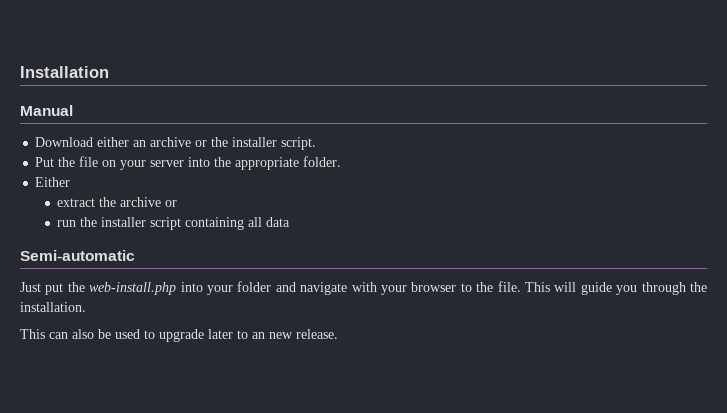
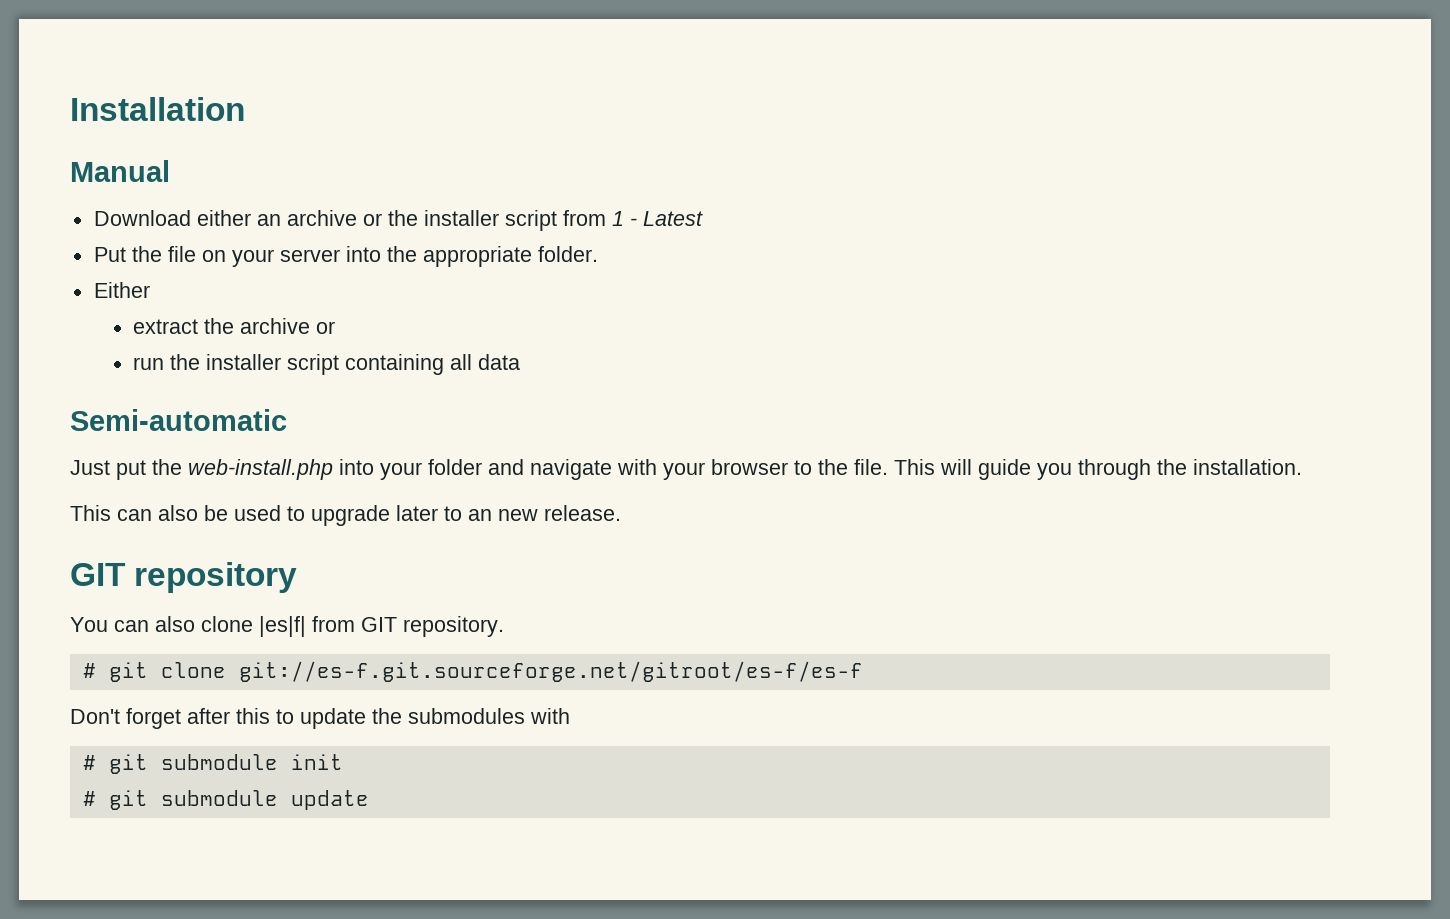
[281,137,317,150] script. -> [504,210,703,231] script from 1 - Latest
(338, 334) none -> [70,562,298,593] [70,616,504,637] [82,661,863,682] [70,708,570,729] [82,754,343,774] [82,790,369,810] // GIT repository // You can also clone |es|f| from GIT repository. // # git clone git://es-f.git.sourceforge.net/gitroot/es-f/es-f // Don't forget after this to update the submodules with // # git submodule init // # git submodule update

